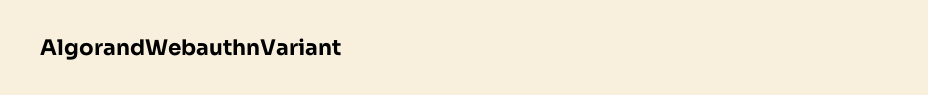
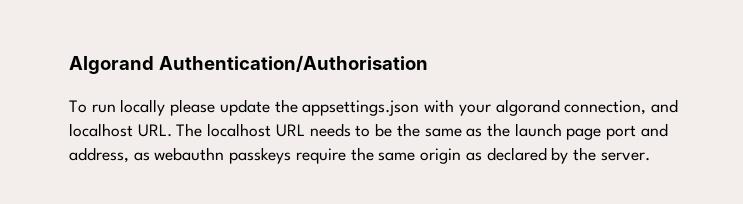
[40,38,341,60] AlgorandWebauthnVariant -> [69,55,428,74] [69,99,678,116] [69,123,668,140] [69,147,650,164] Algorand Authentication/Authorisation // To run locally please update the appsettings.json with your algorand connection, and localhost URL. The localhost URL needs to be the same as the launch page port and address, as webauthn passkeys require the same origin as declared by the server.

